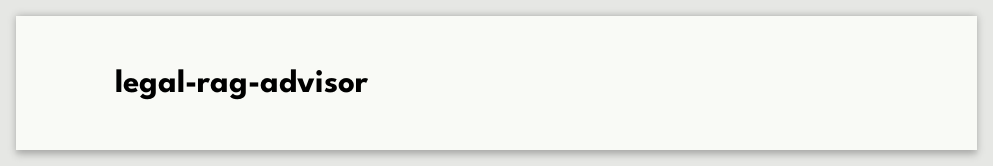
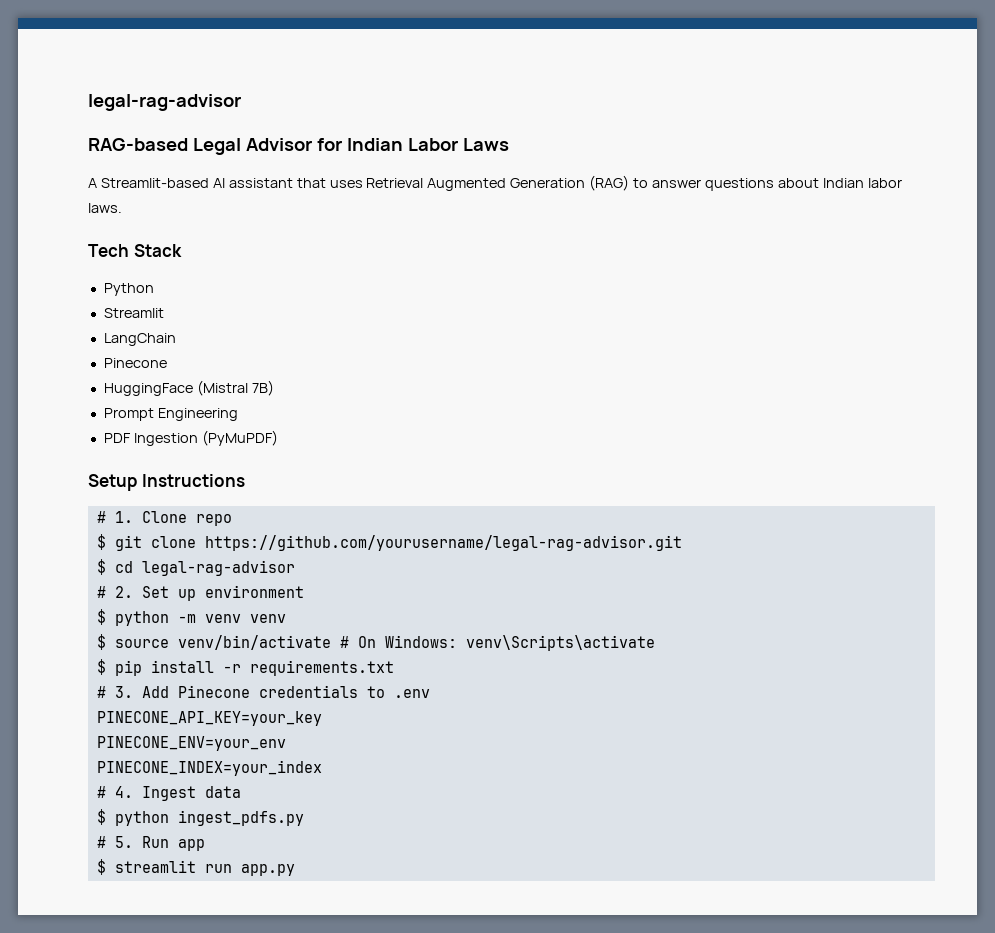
[115,69,369,100] legal-rag-advisor -> [88,94,241,111] [88,138,509,155] [88,175,902,191] [88,203,122,213] [88,244,182,257] [103,283,154,296] [103,308,164,318] [103,333,176,346] [103,358,167,368] [103,380,274,396] [103,408,238,421] [103,430,278,446] [88,474,245,491] [96,511,232,526] [96,534,682,551] [96,559,295,576] [96,585,304,601] [96,609,286,626] [96,634,655,651] [96,659,394,676] [96,685,430,698] [96,711,322,726] [96,736,286,751] [96,760,322,776] [96,786,241,801] [96,809,304,826] [96,836,205,851] [96,859,295,876] legal-rag-advisor // RAG-based Legal Advisor for Indian Labor Laws // A Streamlit-based AI assistant that uses Retrieval Augmented Generation (RAG) to answer questions about Indian labor laws. // Tech Stack // Python // Streamlit // LangChain // Pinecone // HuggingFace (Mistral 7B) // Prompt Engineering // PDF Ingestion (PyMuPDF) // Setup Instructions // # 1. Clone repo // $ git clone https://github.com/yourusername/legal-rag-advisor.git // $ cd legal-rag-advisor // # 2. Set up environment // $ python -m venv venv // $ source venv/bin/activate # On Windows: venv\Scripts\activate // $ pip install -r requirements.txt // # 3. Add Pinecone credentials to .env // PINECONE_API_KEY=your_key // PINECONE_ENV=your_env // PINECONE_INDEX=your_index // # 4. Ingest data // $ python ingest_pdfs.py // # 5. Run app // $ streamlit run app.py

